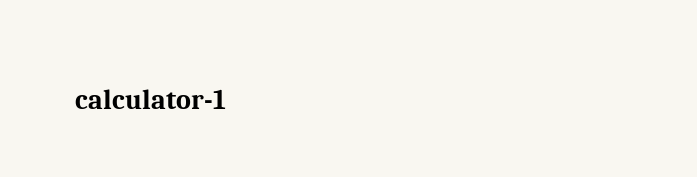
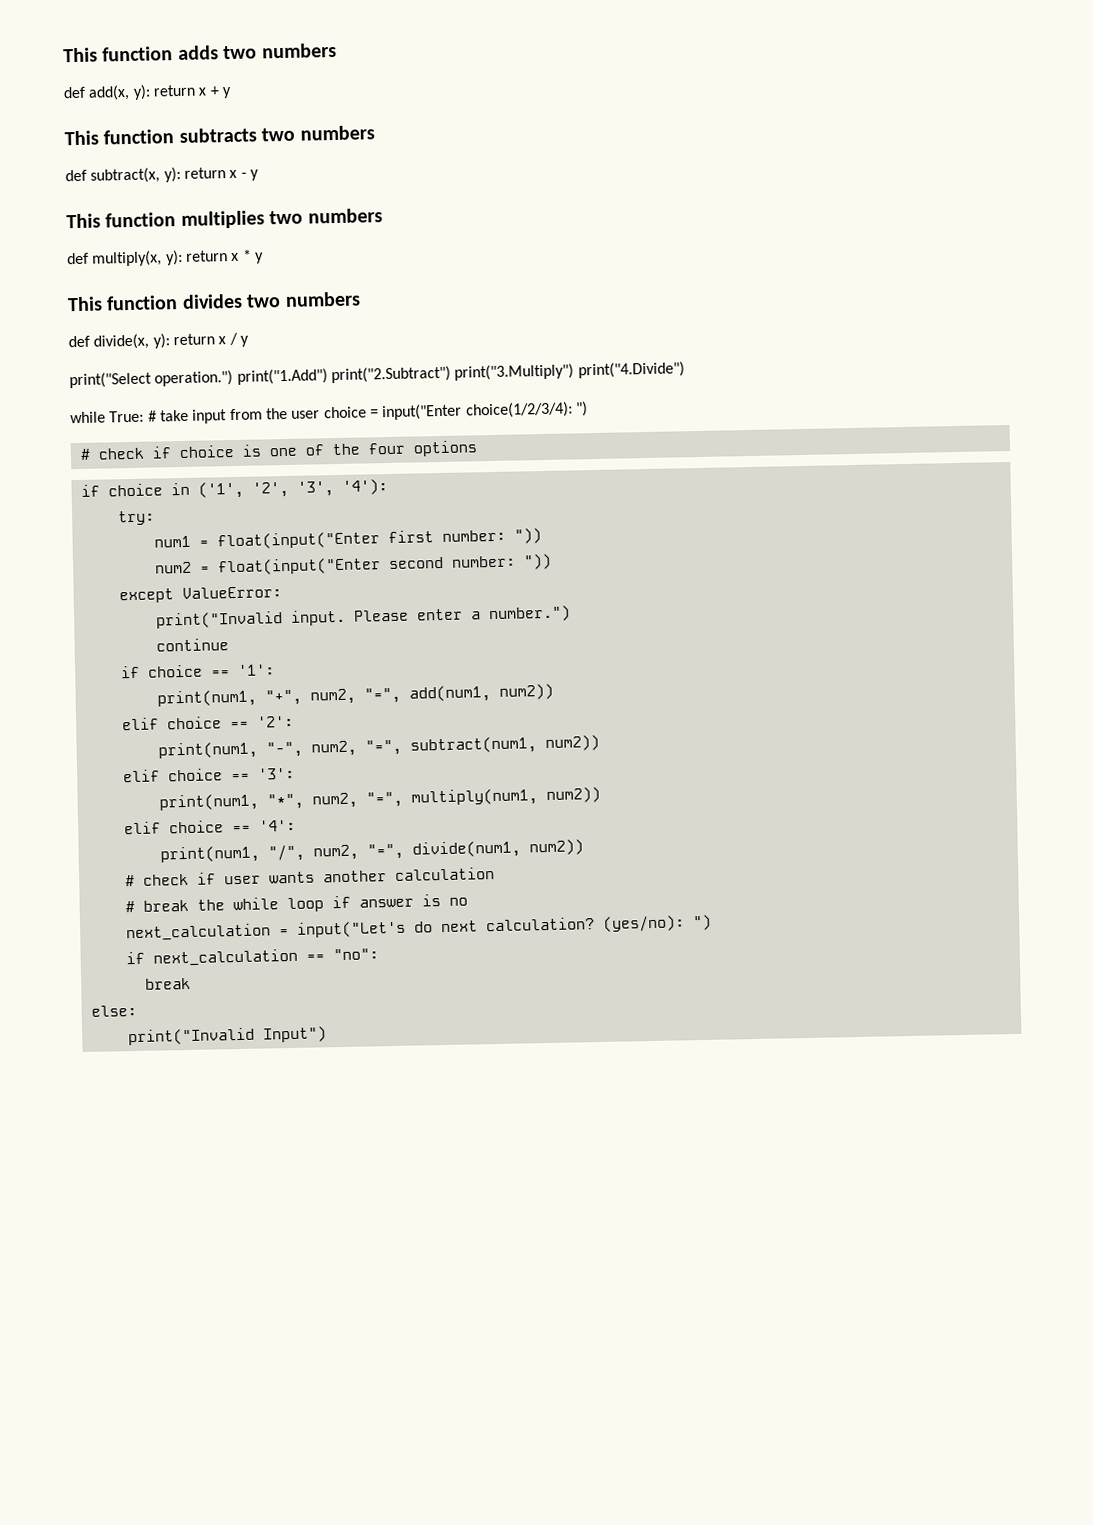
[75,89,226,109] calculator-1 -> [63,42,337,63] [63,84,232,101] [64,125,375,146] [65,166,259,184] [66,208,383,229] [67,249,264,267] [67,291,361,312] [68,332,249,350] [69,361,685,389] [70,401,588,424] [79,440,478,460] [80,479,388,499] [117,510,155,526] [153,528,542,550] [154,553,552,576] [118,586,282,604] [155,605,571,629] [155,638,229,652] [120,664,275,679] [156,683,554,708] [121,715,294,731] [157,734,600,760] [122,767,295,783] [158,786,601,812] [123,819,296,835] [159,839,584,864] [124,867,495,887] [124,894,468,913] [125,914,712,942] [125,948,379,967] [144,977,191,990] [90,1004,137,1017] [127,1026,327,1046] This function adds two numbers // def add(x, y): return x + y // This function subtracts two numbers // def subtract(x, y): return x - y // This function multiplies two numbers // def multiply(x, y): return x * y // This function divides two numbers // def divide(x, y): return x / y // print("Select operation.") print("1.Add") print("2.Subtract") print("3.Multiply") print("4.Divide") // while True: # take input from the user choice = input("Enter choice(1/2/3/4): ") // # check if choice is one of the four options // if choice in ('1', '2', '3', '4'): // try: // num1 = float(input("Enter first number: ")) // num2 = float(input("Enter second number: ")) // except ValueError: // print("Invalid input. Please enter a number.") // continue // if choice == '1': // print(num1, "+", num2, "=", add(num1, num2)) // elif choice == '2': // print(num1, "-", num2, "=", subtract(num1, num2)) // elif choice == '3': // print(num1, "*", num2, "=", multiply(num1, num2)) // elif choice == '4': // print(num1, "/", num2, "=", divide(num1, num2)) // # check if user wants another calculation // # break the while loop if answer is no // next_calculation = input("Let's do next calculation? (yes/no): ") // if next_calculation == "no": // break // else: // print("Invalid Input")

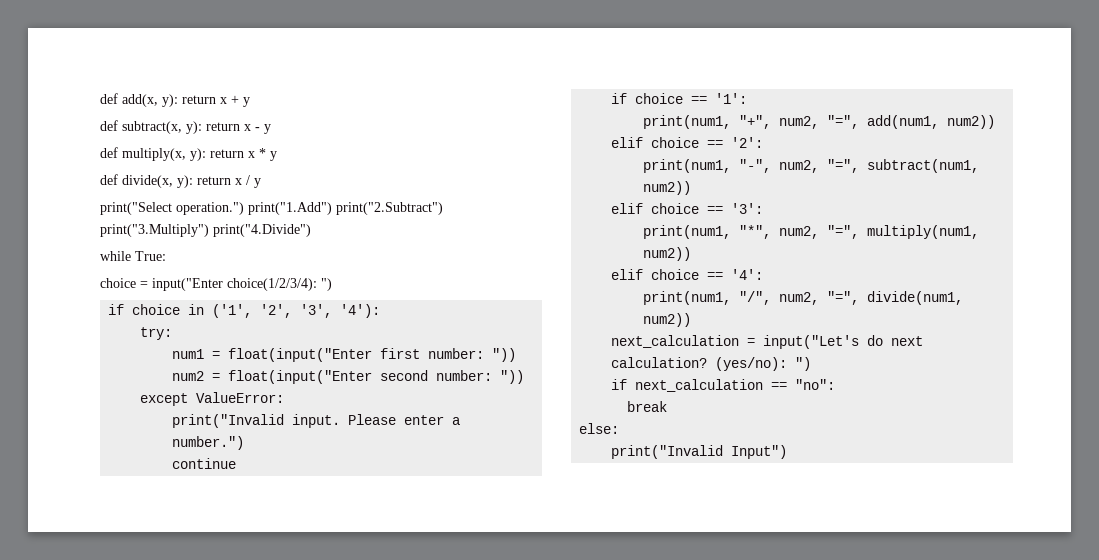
[63,42,337,63] This function adds two numbers // -> (100, 98) none
[64,125,375,146] // This function subtracts two numbers -> (250, 102) none
[66,208,383,229] // This function multiplies two numbers -> (271, 129) none
[67,291,361,312] // This function divides two numbers -> (277, 156) none
[147,407,321,424] # take input from the user -> (166, 256) //
[79,440,478,460] // # check if choice is one of the four options -> (332, 284) none
[124,867,495,887] [124,894,468,913] // # check if user wants another calculation // # break the while loop if answer is no -> (692, 320) none

